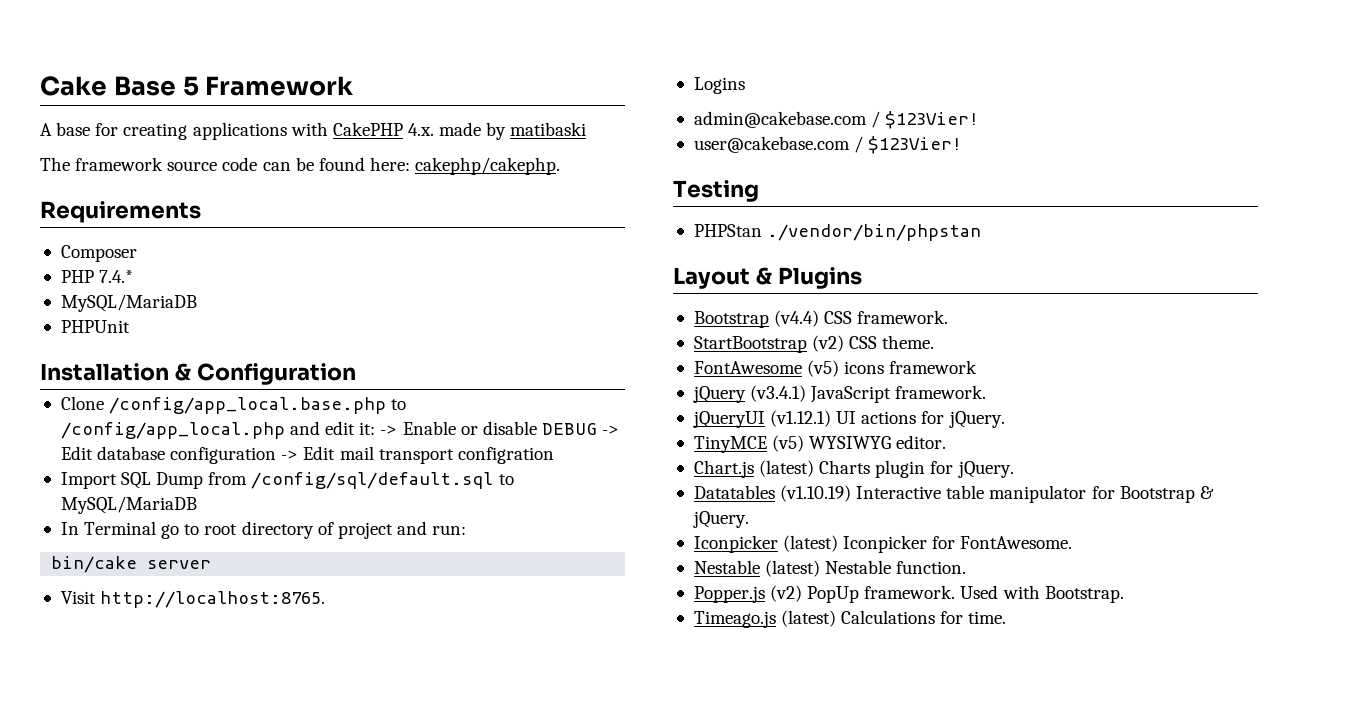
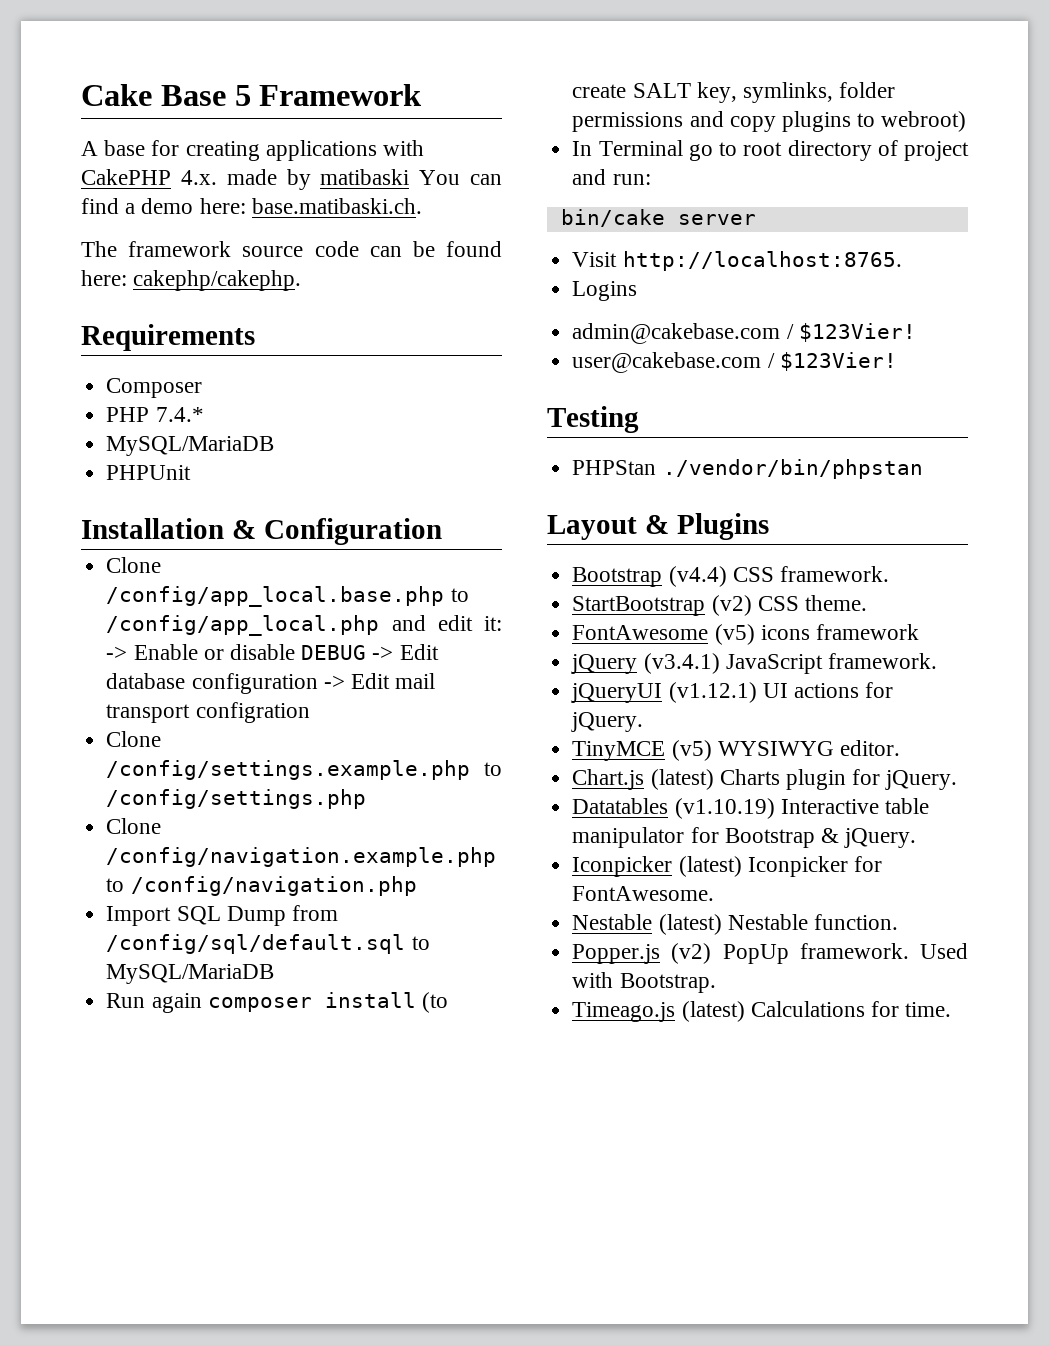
(587, 129) none -> [419,170,502,185] [81,198,422,214] You can find a demo here: base.matibaski.ch.
(554, 455) none -> [106,731,162,747] [106,760,502,780] [106,789,367,809] [106,818,162,834] [106,847,497,867] [106,876,417,896] // Clone /config/settings.example.php to /config/settings.php // Clone /config/navigation.example.php to /config/navigation.php
(197, 505) none -> [106,992,448,1013] [572,82,896,103] [572,111,967,132] // Run again composer install (to create SALT key, symlinks, folder permissions and copy plugins to webroot)

